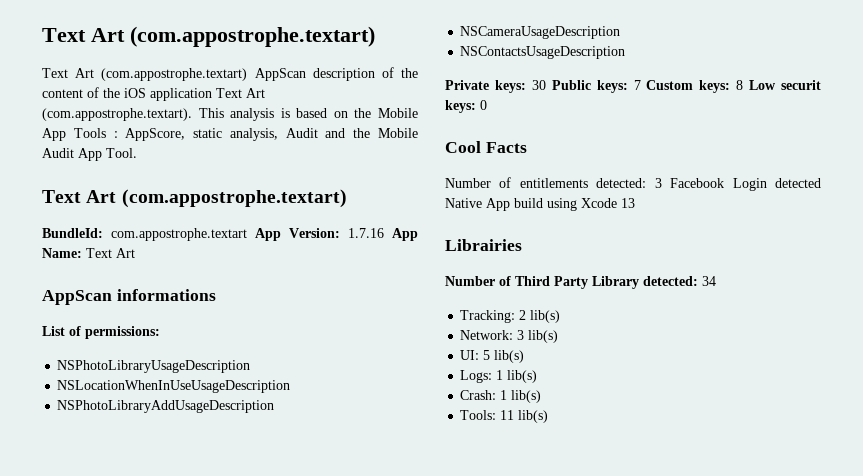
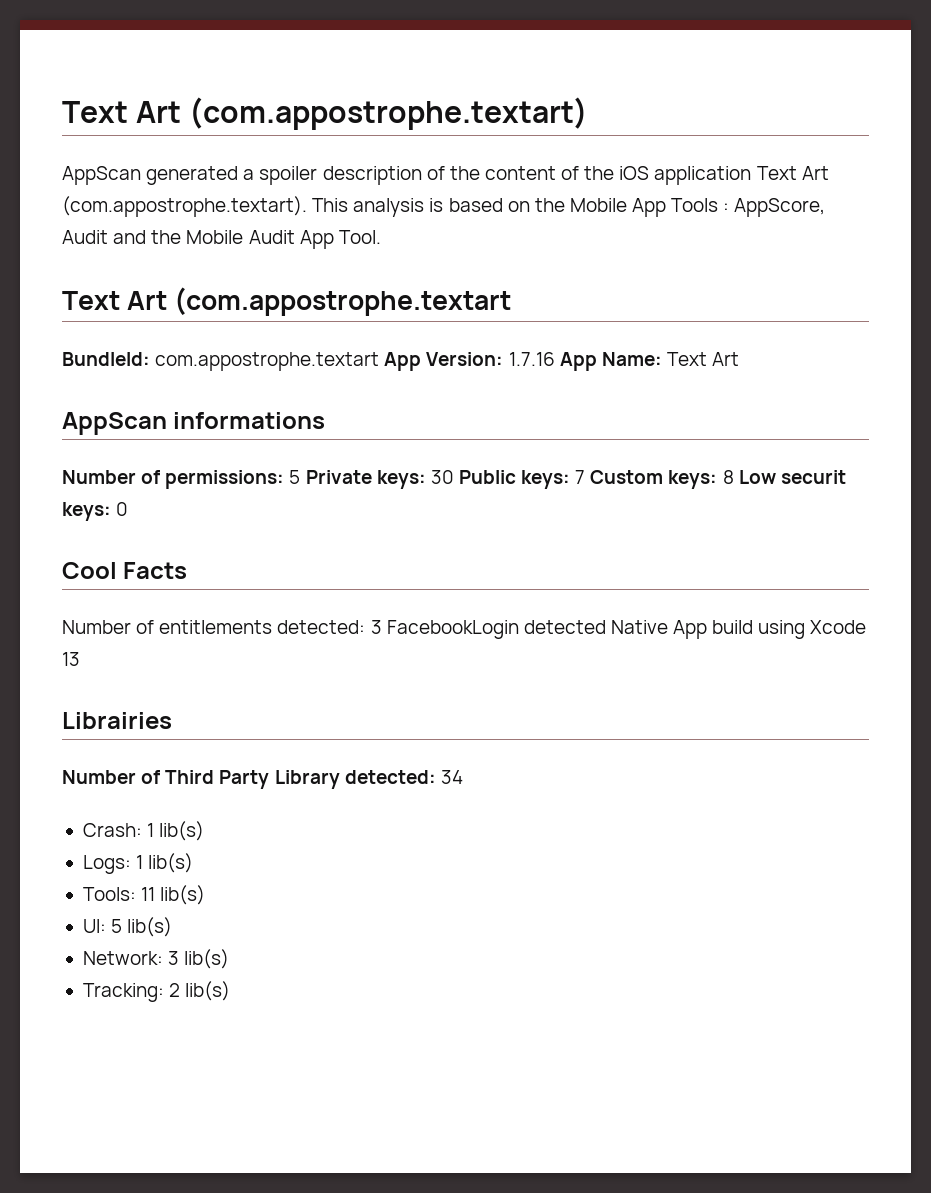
[42,26,375,47] [42,68,306,81] Text Art (com.appostrophe.textart) // Text Art (com.appostrophe.textart) AppScan -> [62,97,589,130] [62,166,318,185] Text Art (com.appostrophe.textart) // AppScan generated a spoiler
[193,128,278,141] static analysis, -> (826, 207) none
[121,189,347,208] (com.appostrophe.textart) -> [174,287,512,316] (com.appostrophe.textart
[42,326,65,336] List -> [62,470,136,484] Number
[57,360,251,373] [57,380,291,393] [57,400,275,413] [460,26,621,39] [460,46,626,59] // NSPhotoLibraryUsageDescription // NSLocationWhenInUseUsageDescription // NSPhotoLibraryAddUsageDescription // NSCameraUsageDescription // NSContactsUsageDescription // -> [289,470,301,484] 5
[670,178,767,191] Facebook Login -> [386,620,519,639] FacebookLogin
[460,310,527,323] Tracking: 2 -> [82,821,205,841] [82,853,194,874] [82,885,206,905] [82,919,123,933] Crash: 1 lib(s) // Logs: 1 lib(s) // Tools: 11 lib(s) // UI: 5
[460,350,525,363] [460,370,538,383] [460,390,542,403] [460,410,549,423] UI: 5 lib(s) // Logs: 1 lib(s) // Crash: 1 lib(s) // Tools: 11 lib(s) -> [82,981,231,1002] Tracking: 2 lib(s)

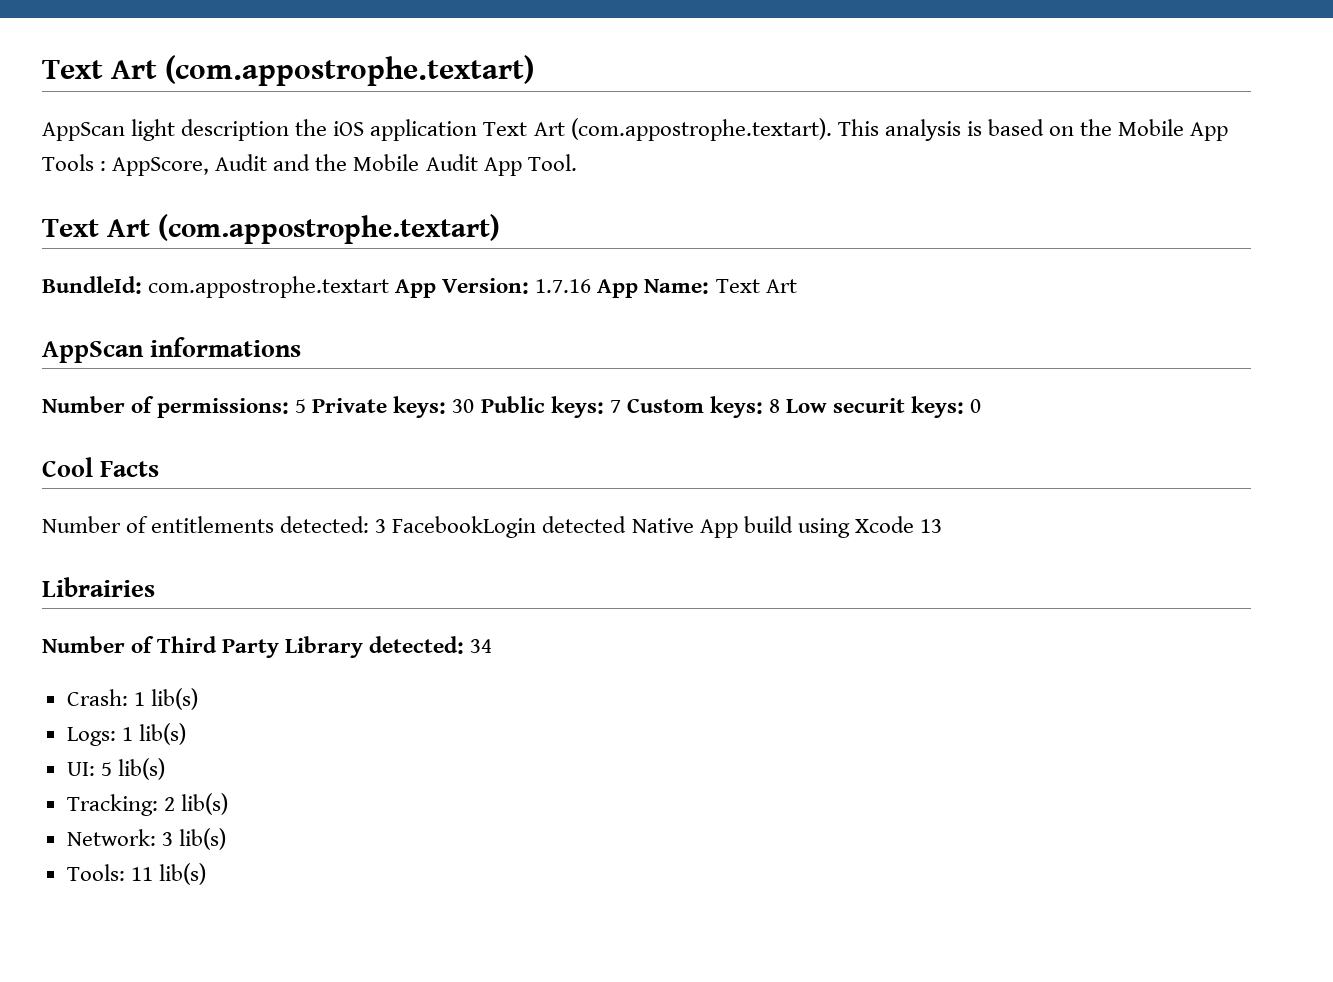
[146,166,580,185] generated a spoiler description of the content of -> [131,119,290,141] light description
[174,287,512,316] (com.appostrophe.textart -> [158,214,500,244] (com.appostrophe.textart)
[82,885,206,905] [82,919,123,933] Tools: 11 lib(s) // UI: 5 -> [66,758,165,780] [66,794,175,816] UI: 5 lib(s) // Tracking: 2
[82,983,181,1002] Tracking: 2 -> [66,864,153,881] Tools: 11

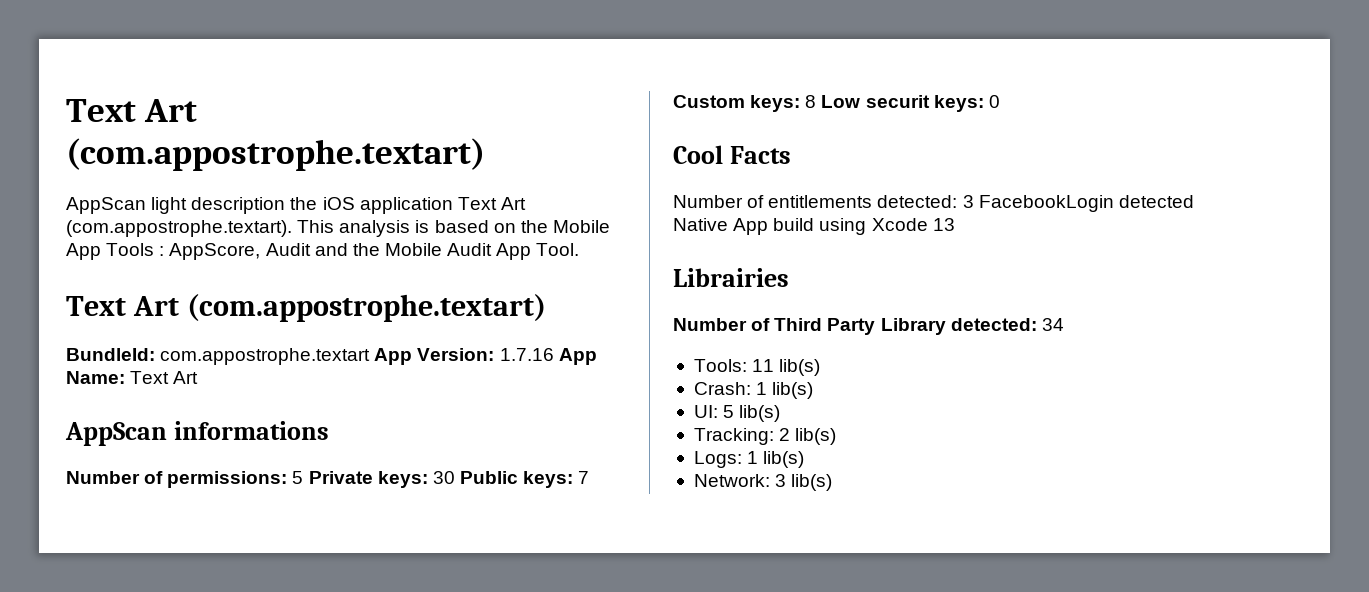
[66,688,198,710] [66,727,116,746] Crash: 1 lib(s) // Logs: -> [693,359,821,376] [693,382,751,395] Tools: 11 lib(s) // Crash:
(228, 804) none -> [693,451,805,468] // Logs: 1 lib(s)
[66,863,206,885] // Tools: 11 lib(s) -> (833, 482) none

